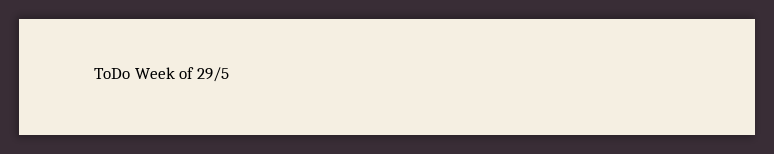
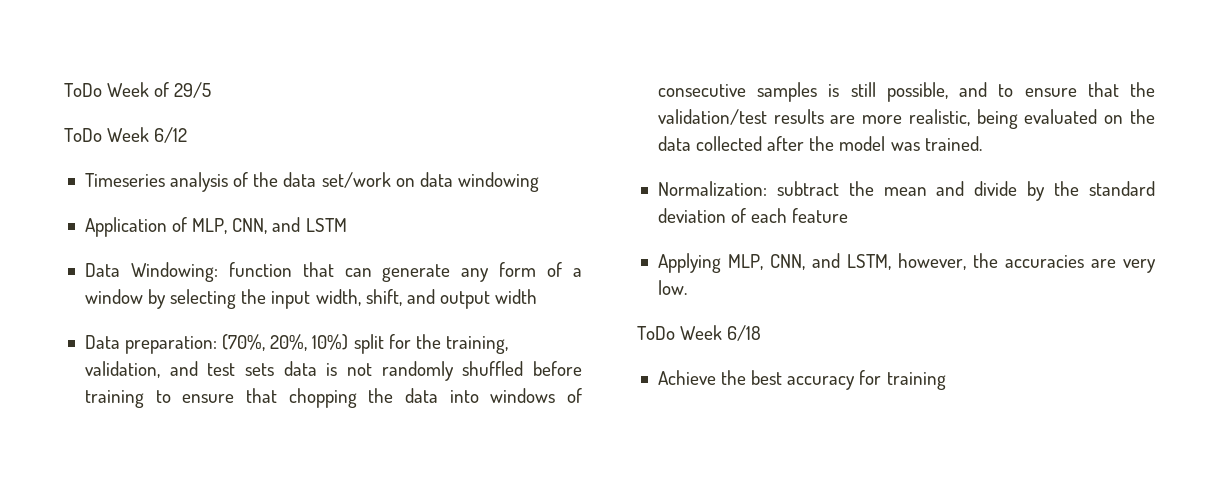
(229, 74) none -> [64,127,188,143] [84,172,539,192] [84,217,347,237] [84,262,582,282] [84,289,538,309] [84,334,508,354] [84,361,583,381] [84,388,583,408] [657,82,1155,102] [657,109,1155,129] [657,136,982,151] [657,181,1155,201] [657,208,849,223] [657,253,1156,273] [657,280,687,295] [637,325,762,341] [657,370,946,390] // ToDo Week 6/12 // Timeseries analysis of the data set/work on data windowing // Application of MLP, CNN, and LSTM // Data Windowing: function that can generate any form of a window by selecting the input width, shift, and output width // Data preparation: (70%, 20%, 10%) split for the training, validation, and test sets data is not randomly shuffled before training to ensure that chopping the data into windows of consecutive samples is still possible, and to ensure that the validation/test results are more realistic, being evaluated on the data collected after the model was trained. // Normalization: subtract the mean and divide by the standard deviation of each feature // Applying MLP, CNN, and LSTM, however, the accuracies are very low. // ToDo Week 6/18 // Achieve the best accuracy for training

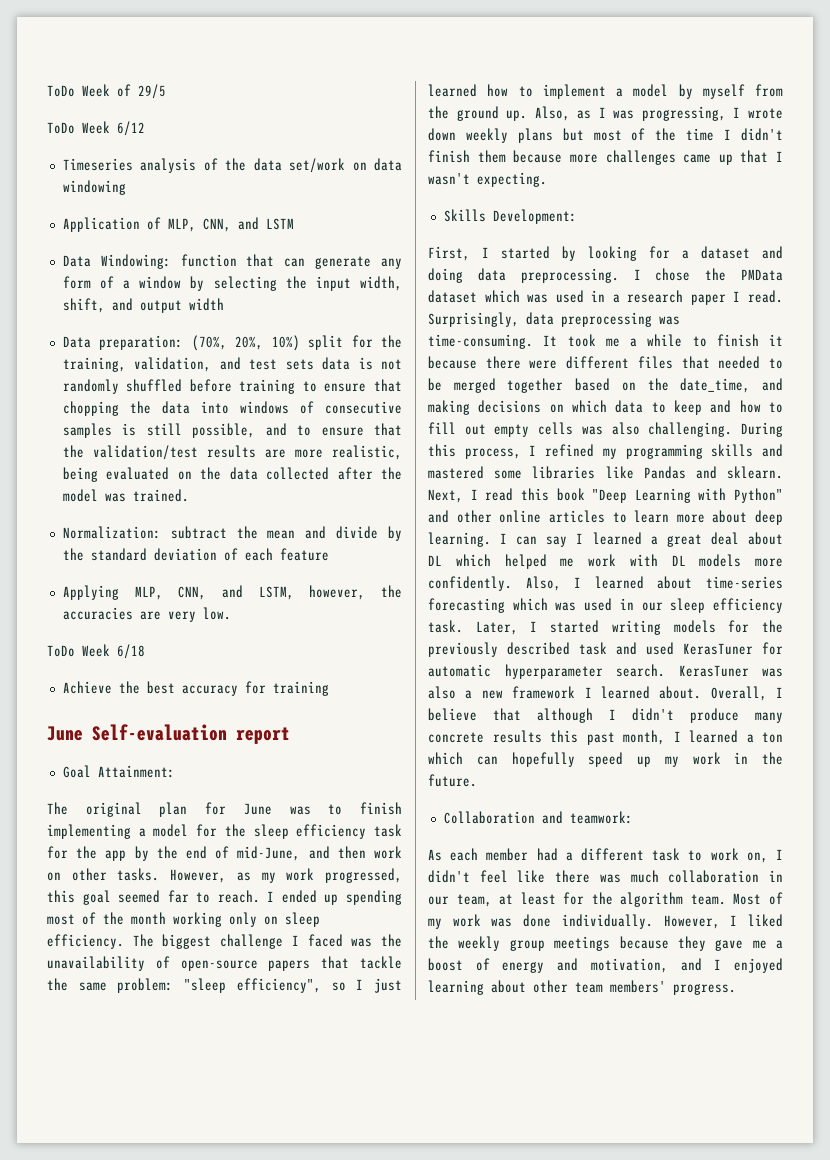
(946, 381) none -> [47,724,290,744] [62,765,175,778] [47,802,403,817] [47,824,403,839] [47,846,402,861] [47,868,403,883] [47,890,402,905] [47,912,320,927] [47,934,402,949] [47,956,402,971] [47,978,403,993] [428,84,783,99] [428,106,783,121] [428,128,783,143] [428,150,783,165] [428,172,547,187] [443,209,577,224] [428,246,783,261] [428,268,783,283] [428,290,783,305] [428,312,680,327] [428,334,783,349] [428,356,783,369] [428,378,783,393] [428,400,783,415] [428,422,783,437] [428,444,783,459] [428,466,783,479] [428,488,783,503] [428,510,783,525] [428,532,783,547] [428,554,783,569] [428,576,783,591] [428,598,783,613] [428,620,783,635] [428,642,783,657] [428,664,783,679] [428,686,783,701] [428,708,783,723] [428,730,783,745] [428,752,783,767] [428,774,477,787] [443,811,633,824] [428,848,783,863] [428,870,783,883] [428,892,783,907] [428,914,783,929] [428,936,783,951] [428,958,783,973] [428,980,736,995] // June Self-evaluation report // Goal Attainment: // The original plan for June was to finish implementing a model for the sleep efficiency task for the app by the end of mid-June, and then work on other tasks. However, as my work progressed, this goal seemed far to reach. I ended up spending most of the month working only on sleep efficiency. The biggest challenge I faced was the unavailability of open-source papers that tackle the same problem: "sleep efficiency", so I just learned how to implement a model by myself from the ground up. Also, as I was progressing, I wrote down weekly plans but most of the time I didn't finish them because more challenges came up that I wasn't expecting. // Skills Development: // First, I started by looking for a dataset and doing data preprocessing. I chose the PMData dataset which was used in a research paper I read. Surprisingly, data preprocessing was time-consuming. It took me a while to finish it because there were different files that needed to be merged together based on the date_time, and making decisions on which data to keep and how to fill out empty cells was also challenging. During this process, I refined my programming skills and mastered some libraries like Pandas and sklearn. Next, I read this book "Deep Learning with Python" and other online articles to learn more about deep learning. I can say I learned a great deal about DL which helped me work with DL models more confidently. Also, I learned about time-series forecasting which was used in our sleep efficiency task. Later, I started writing models for the previously described task and used KerasTuner for automatic hyperparameter search. KerasTuner was also a new framework I learned about. Overall, I believe that although I didn't produce many concrete results this past month, I learned a ton which can hopefully speed up my work in the future. // Collaboration and teamwork: // As each member had a different task to work on, I didn't feel like there was much collaboration in our team, at least for the algorithm team. Most of my work was done individually. However, I liked the weekly group meetings because they gave me a boost of energy and motivation, and I enjoyed learning about other team members' progress.

